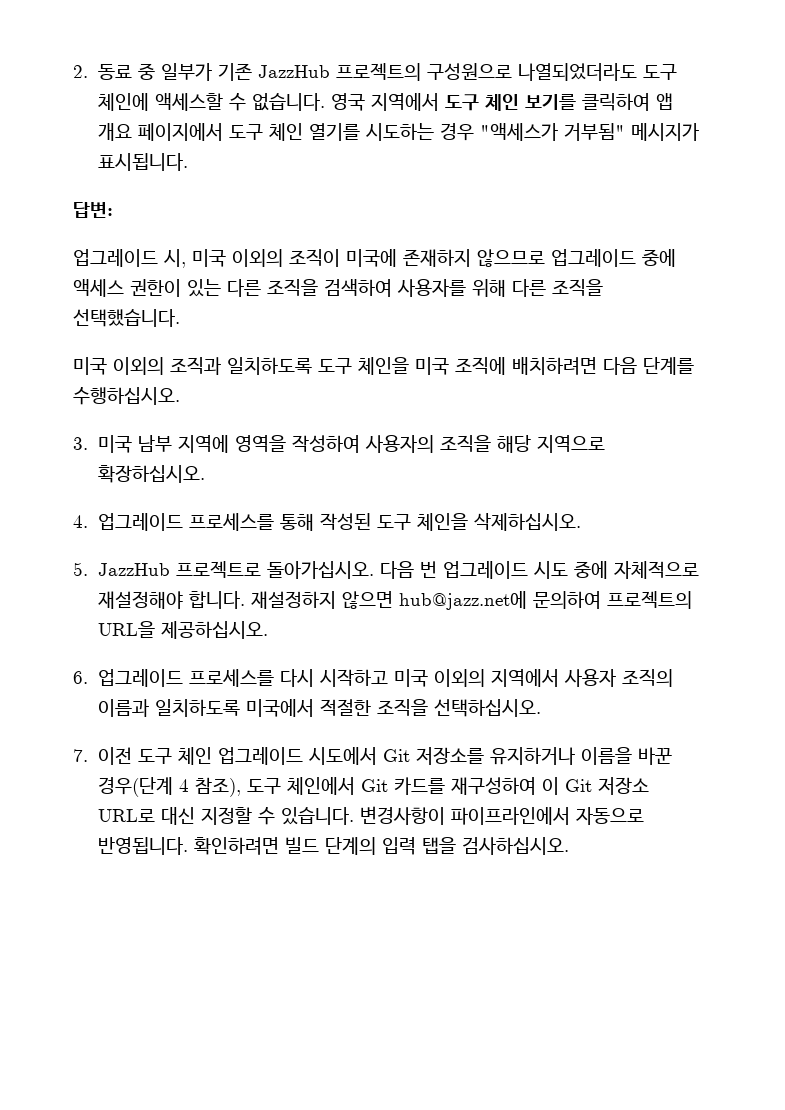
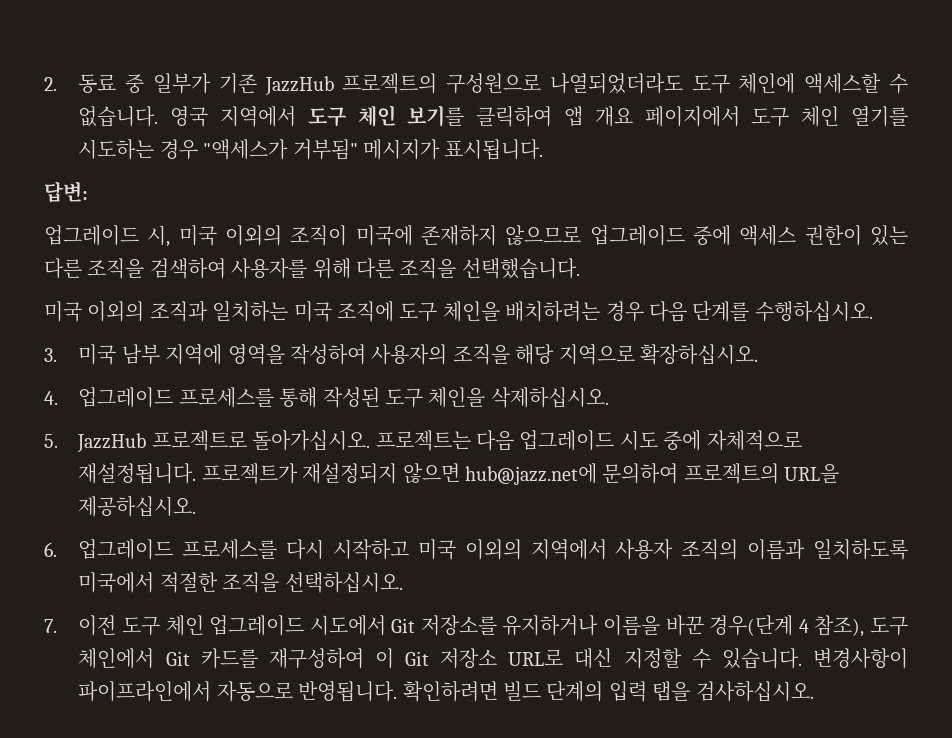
[227,357,597,375] 일치하도록 도구 체인을 미국 조직에 배치하려면 -> [212,301,644,322] 일치하는 미국 조직에 도구 체인을 배치하려는 경우
[380,561,438,579] 다음 번 -> [375,430,514,451] 프로젝트는 다음
[98,591,337,609] 재설정해야 합니다. 재설정하지 -> [78,463,398,484] 재설정됩니다. 프로젝트가 재설정되지

